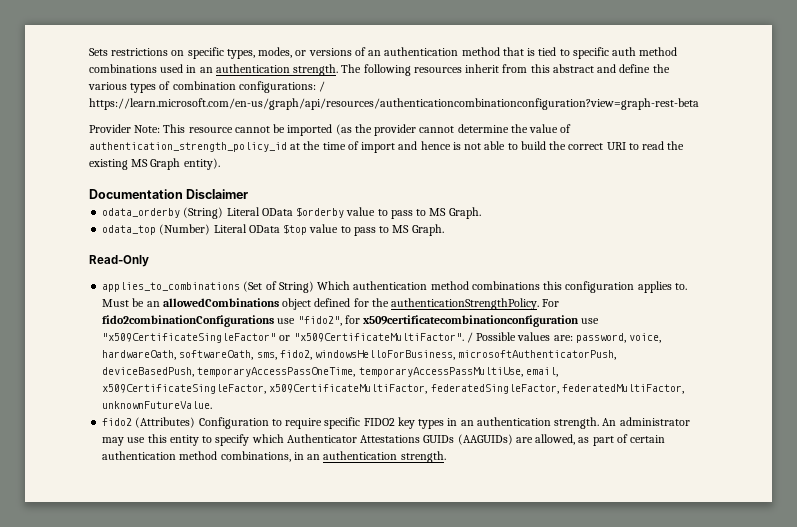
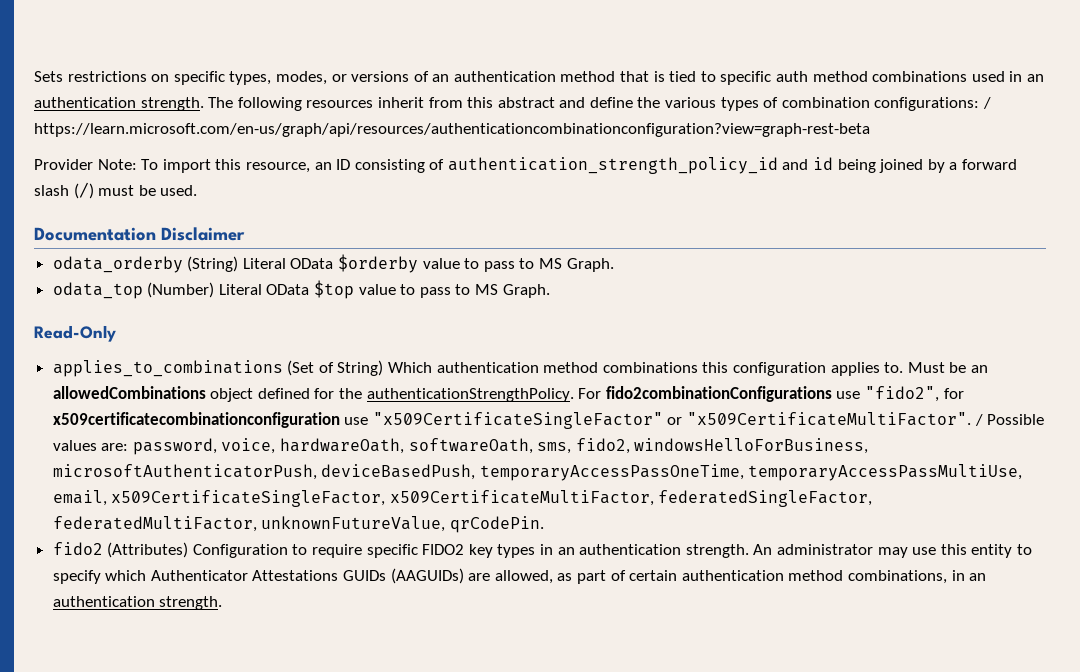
[163,124,572,136] [89,141,685,153] [89,158,220,170] This resource cannot be imported (as the provider cannot determine the value of authentication_strength_policy_id at the time of import and hence is not able to build the correct URI to read the existing MS Graph entity). -> [141,157,1018,174] [34,182,198,199] To import this resource, an ID consisting of authentication_strength_policy_id and id being joined by a forward slash (/) must be used.
[102,401,213,409] unknownFutureValue. -> [261,516,544,533] unknownFutureValue, qrCodePin.

